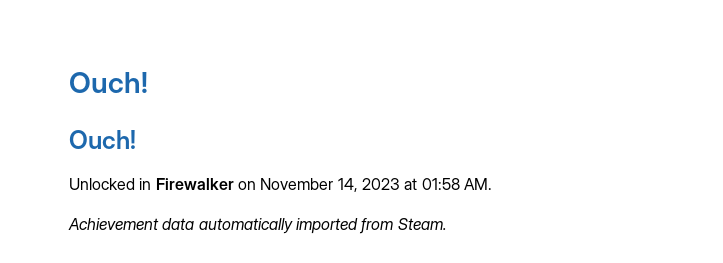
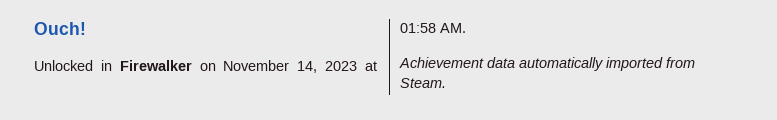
[69,72,148,93] [69,130,136,149] Ouch! // Ouch! -> [34,22,86,35] Ouch!

